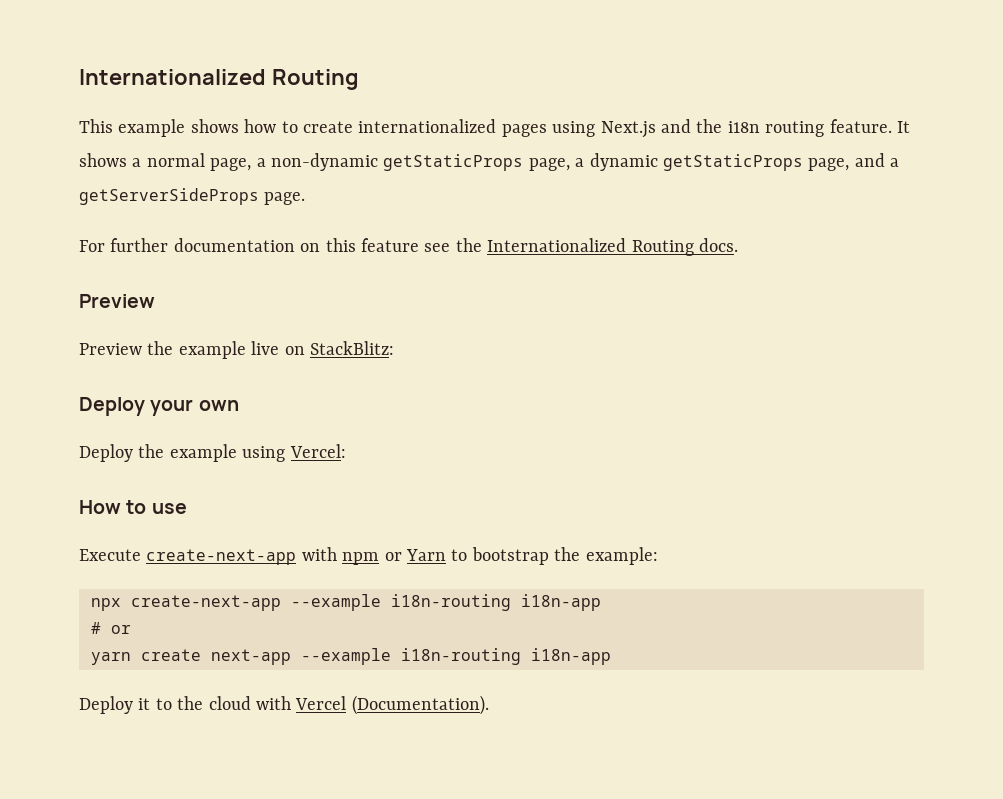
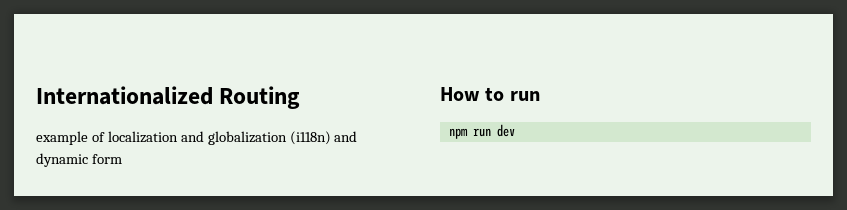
[79,119,910,138] [79,153,900,171] [79,188,306,205] [79,238,738,256] [79,294,155,308] [79,341,394,359] [79,397,239,416] [79,444,346,462] [79,500,187,514] [79,547,658,565] [91,594,601,611] [91,622,131,634] [91,648,611,665] [79,695,489,715] This example shows how to create internationalized pages using Next.js and the i18n routing feature. It shows a normal page, a non-dynamic getStaticProps page, a dynamic getStaticProps page, and a getServerSideProps page. // For further documentation on this feature see the Internationalized Routing docs. // Preview // Preview the example live on StackBlitz: // Deploy your own // Deploy the example using Vercel: // How to use // Execute create-next-app with npm or Yarn to bootstrap the example: // npx create-next-app --example i18n-routing i18n-app // # or // yarn create next-app --example i18n-routing i18n-app // Deploy it to the cloud with Vercel (Documentation). -> [36,131,358,145] [36,153,122,167] [440,87,540,101] [448,124,515,139] example of localization and globalization (i118n) and dynamic form // How to run // npm run dev

